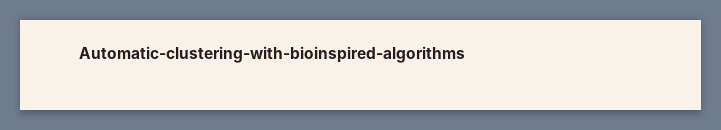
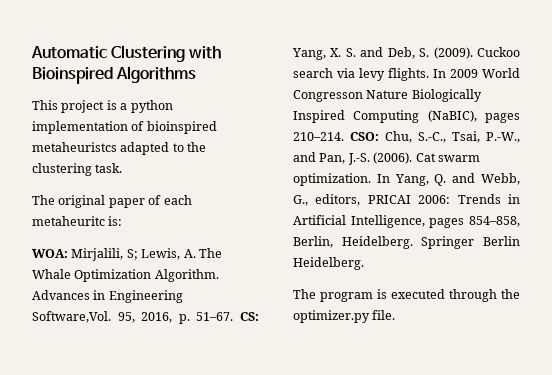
[79,46,465,63] Automatic-clustering-with-bioinspired-algorithms -> [31,45,222,62] [32,66,197,84] [32,100,173,113] [32,121,217,134] [32,142,207,155] [32,163,123,176] [32,195,192,208] [32,216,123,226] [32,248,222,261] [32,269,219,282] [32,290,183,303] [32,311,259,324] [292,47,520,60] [293,68,520,81] [293,89,482,102] [293,110,520,123] [293,131,520,143] [293,152,480,165] [293,173,520,186] [293,194,520,206] [293,215,520,228] [293,236,520,249] [293,257,364,270] [293,289,520,302] [293,310,396,323] Automatic Clustering with Bioinspired Algorithms // This project is a python implementation of bioinspired metaheuristcs adapted to the clustering task. // The original paper of each metaheuritc is: // WOA: Mirjalili, S; Lewis, A. The Whale Optimization Algorithm. Advances in Engineering Software,Vol. 95, 2016, p. 51–67. CS: Yang, X. S. and Deb, S. (2009). Cuckoo search via levy flights. In 2009 World Congresson Nature Biologically Inspired Computing (NaBIC), pages 210–214. CSO: Chu, S.-C., Tsai, P.-W., and Pan, J.-S. (2006). Cat swarm optimization. In Yang, Q. and Webb, G., editors, PRICAI 2006: Trends in Artificial Intelligence, pages 854–858, Berlin, Heidelberg. Springer Berlin Heidelberg. // The program is executed through the optimizer.py file.

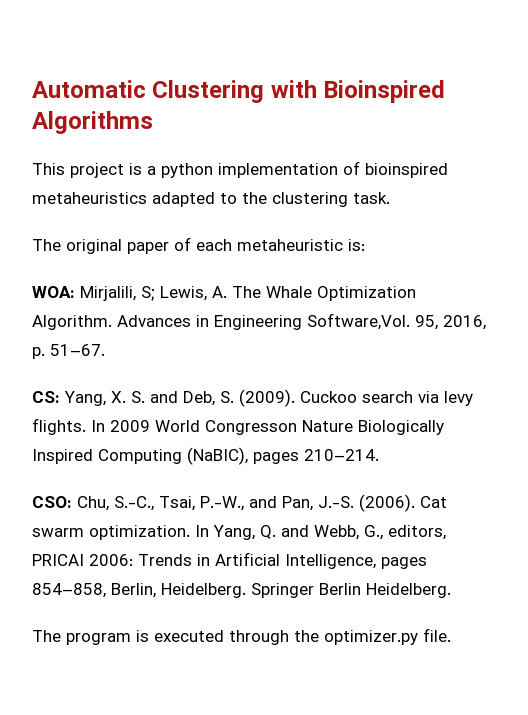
[32,142,117,152] metaheuristcs -> [32,192,147,204] metaheuristics
[32,216,105,226] metaheuritc -> [237,239,343,251] metaheuristic
(234, 316) none -> (105, 350) //
(344, 136) none -> (379, 455) //

